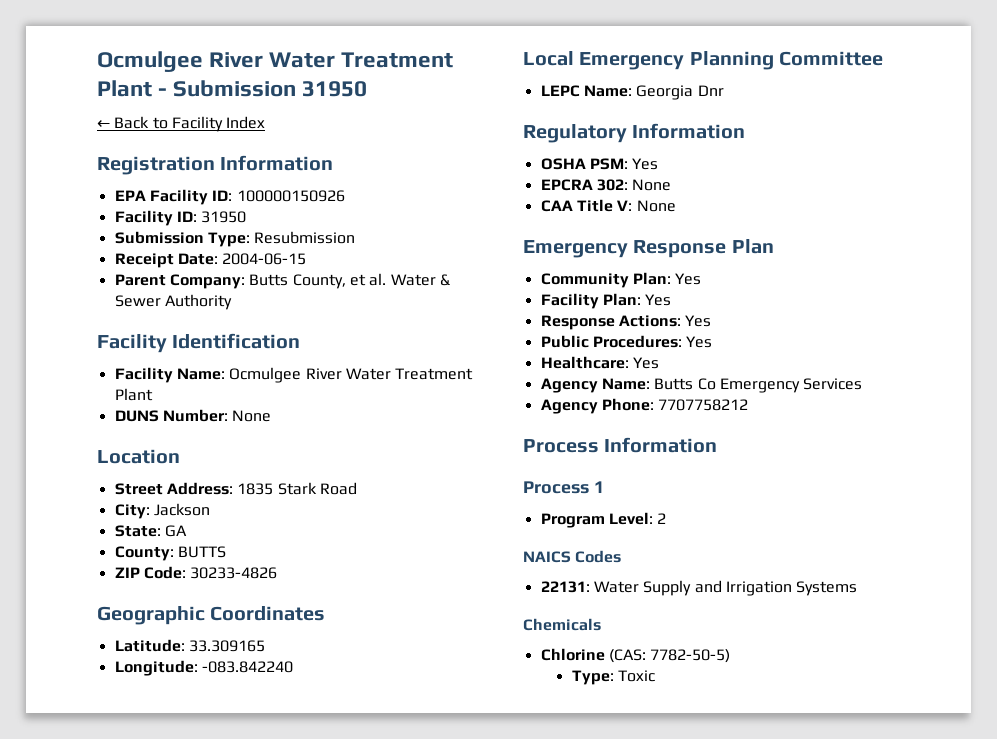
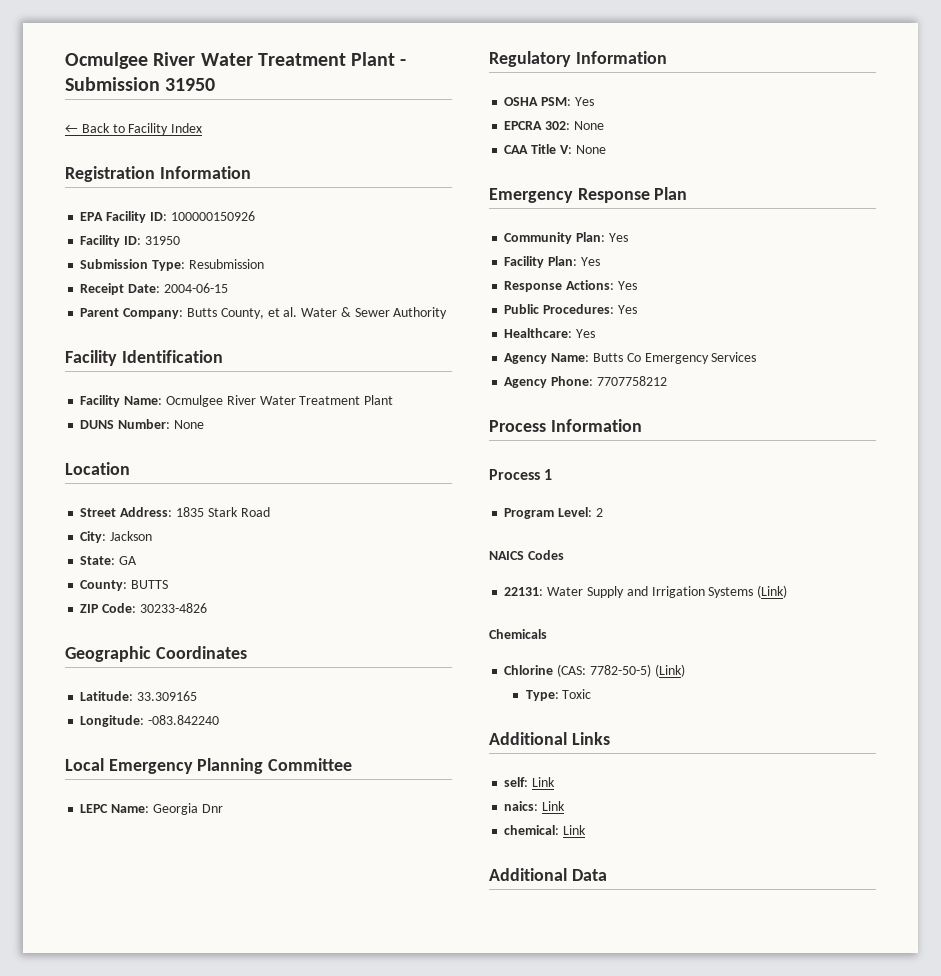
(858, 588) none -> [757,585,788,598] (Link)
(731, 656) none -> [654,664,685,677] (Link)
(656, 676) none -> [489,732,610,745] [504,777,556,787] [504,801,566,811] [504,825,587,835] [489,868,607,881] // Additional Links // self: Link // naics: Link // chemical: Link // Additional Data

